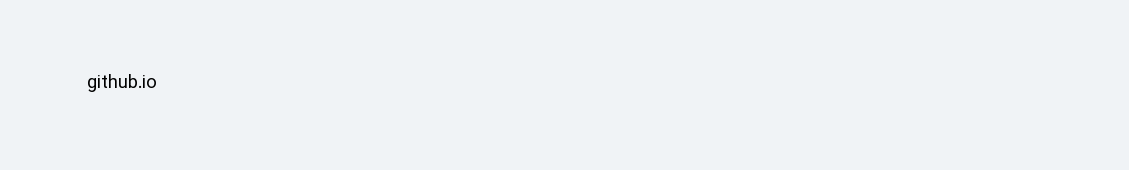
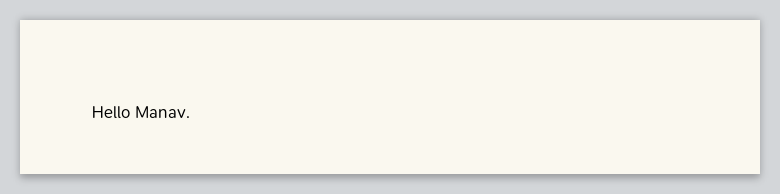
[87,74,157,92] github.io -> [92,106,190,119] Hello Manav.

